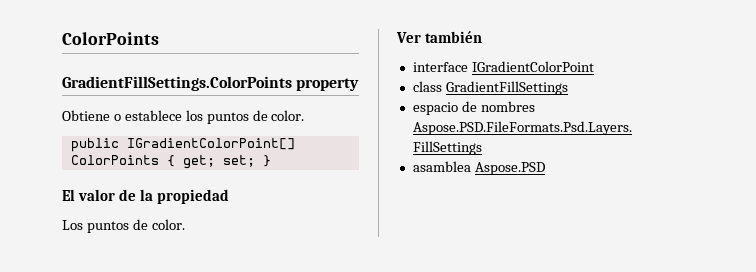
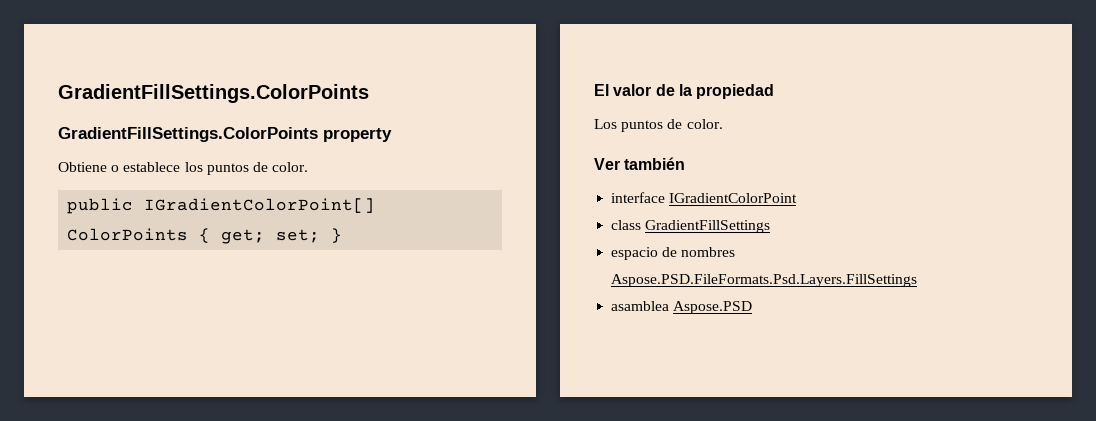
[62,32,159,45] ColorPoints -> [58,84,369,103] GradientFillSettings.ColorPoints

